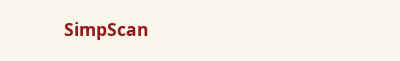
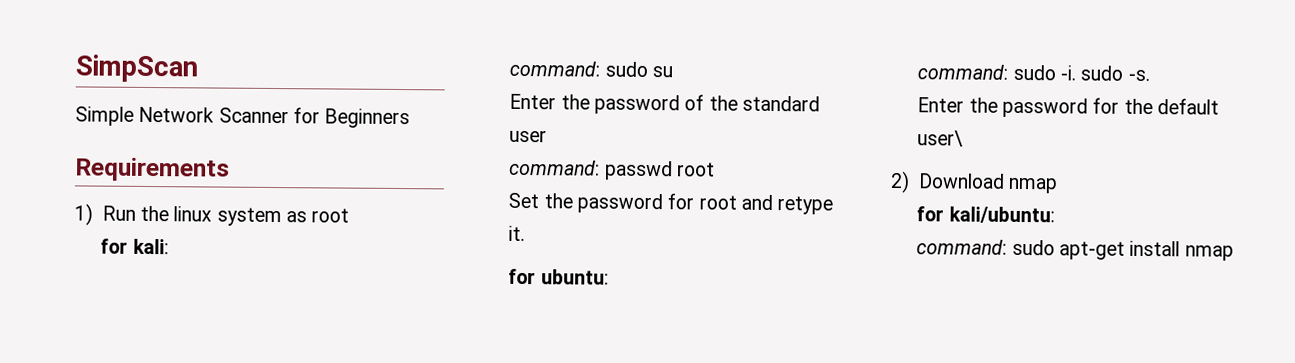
(149, 31) none -> [75,106,411,129] [74,157,230,182] [74,203,350,227] [100,238,169,255] [509,60,673,78] [509,93,820,115] [509,129,548,143] [509,159,715,181] [508,192,834,215] [508,225,526,242] [508,268,609,285] [917,64,1150,82] [917,97,1219,118] [917,130,964,147] [890,170,1059,194] [916,206,1055,224] [916,239,1234,261] // Simple Network Scanner for Beginners // Requirements // 1) Run the linux system as root // for kali: // command: sudo su // Enter the password of the standard user // command: passwd root // Set the password for root and retype it. // for ubuntu: // command: sudo -i. sudo -s. // Enter the password for the default user\ // 2) Download nmap // for kali/ubuntu: // command: sudo apt-get install nmap

